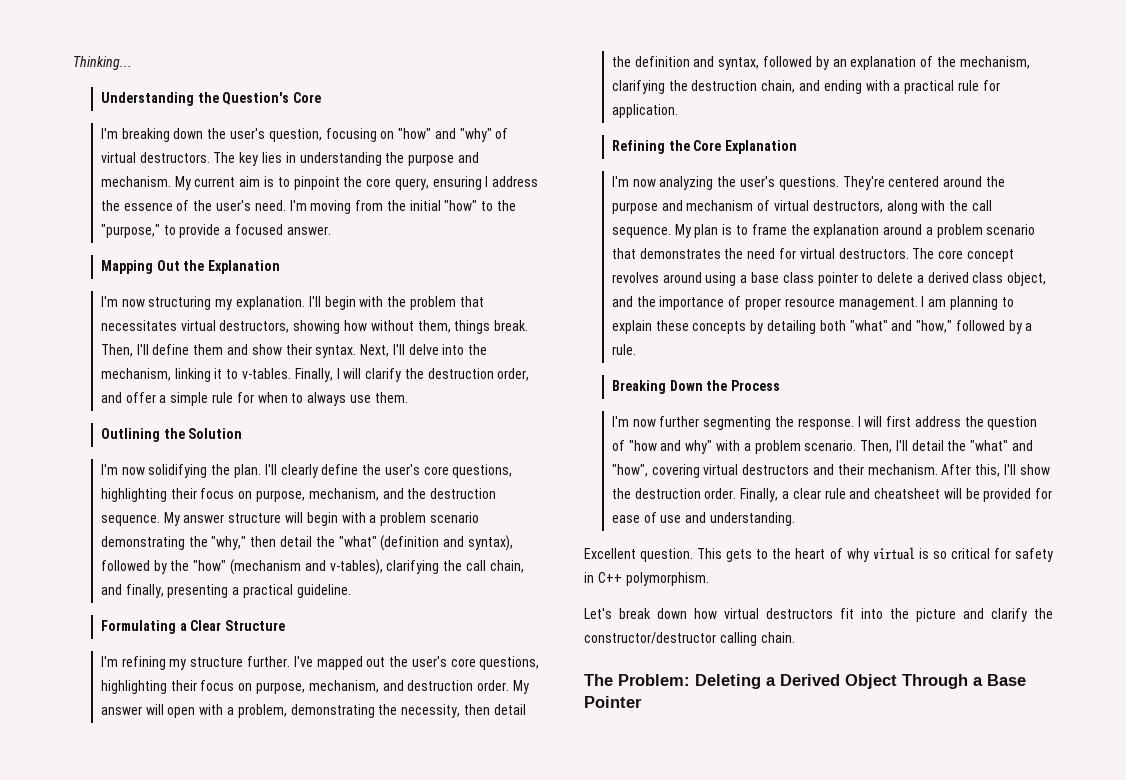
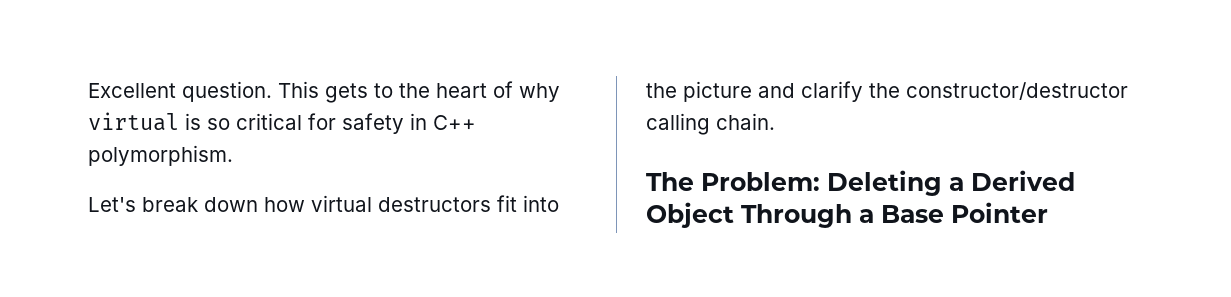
[73,56,132,70] [100,92,322,106] [100,128,509,142] [100,152,479,166] [100,176,539,190] [100,200,517,214] [100,224,331,238] [100,260,281,274] [100,296,484,310] [100,320,529,334] [100,344,488,358] [100,368,530,382] [100,392,408,406] [100,428,243,442] [100,464,513,478] [100,488,497,502] [100,512,479,526] [100,535,513,551] [100,559,524,575] [100,584,351,598] [100,620,286,634] [100,656,540,670] [100,680,529,694] [100,704,526,718] [611,56,1030,70] [611,80,1000,94] [611,104,678,118] [611,140,798,154] [611,176,1005,190] [611,200,992,214] [611,224,1036,238] [611,248,1014,262] [611,272,1047,286] [611,296,1014,310] [611,320,1033,334] [611,344,636,355] [611,380,781,394] [611,416,1038,430] [611,440,1034,454] [611,464,1050,478] [611,488,1053,502] [611,512,796,526] Thinking... // Understanding the Question's Core // I'm breaking down the user's question, focusing on "how" and "why" of virtual destructors. The key lies in understanding the purpose and mechanism. My current aim is to pinpoint the core query, ensuring I address the essence of the user's need. I'm moving from the initial "how" to the "purpose," to provide a focused answer. // Mapping Out the Explanation // I'm now structuring my explanation. I'll begin with the problem that necessitates virtual destructors, showing how without them, things break. Then, I'll define them and show their syntax. Next, I'll delve into the mechanism, linking it to v-tables. Finally, I will clarify the destruction order, and offer a simple rule for when to always use them. // Outlining the Solution // I'm now solidifying the plan. I'll clearly define the user's core questions, highlighting their focus on purpose, mechanism, and the destruction sequence. My answer structure will begin with a problem scenario demonstrating the "why," then detail the "what" (definition and syntax), followed by the "how" (mechanism and v-tables), clarifying the call chain, and finally, presenting a practical guideline. // Formulating a Clear Structure // I'm refining my structure further. I've mapped out the user's core questions, highlighting their focus on purpose, mechanism, and destruction order. My answer will open with a problem, demonstrating the necessity, then detail the definition and syntax, followed by an explanation of the mechanism, clarifying the destruction chain, and ending with a practical rule for application. // Refining the Core Explanation // I'm now analyzing the user's questions. They're centered around the purpose and mechanism of virtual destructors, along with the call sequence. My plan is to frame the explanation around a problem scenario that demonstrates the need for virtual destructors. The core concept revolves around using a base class pointer to delete a derived class object, and the importance of proper resource management. I am planning to explain these concepts by detailing both "what" and "how," followed by a rule. // Breaking Down the Process // I'm now further segmenting the response. I will first address the question of "how and why" with a problem scenario. Then, I'll detail the "what" and "how", covering virtual destructors and their mechanism. After this, I'll show the destruction order. Finally, a clear rule and cheatsheet will be provided for ease of use and understanding. // -> (88, 90) none

